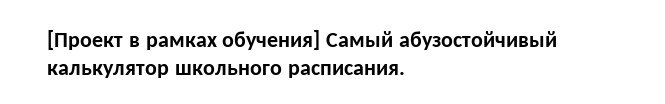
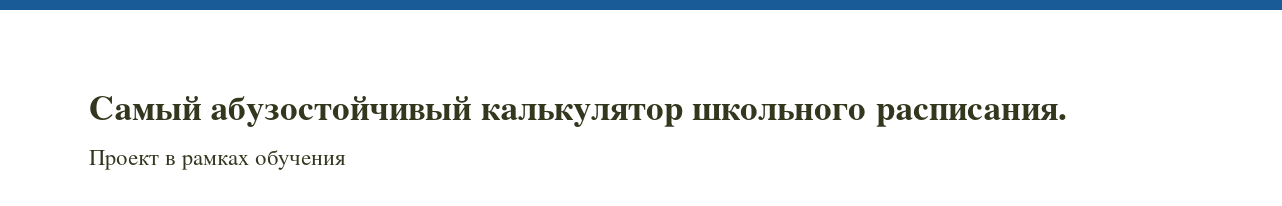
[47,30,321,50] [Проект в рамках обучения] -> (89, 108) none
(405, 71) none -> [89,149,347,170] // Проект в рамках обучения

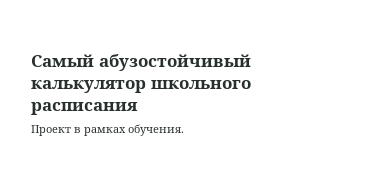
[875,104,1067,127] расписания. -> [31,102,138,115] расписания
[255,149,347,170] обучения -> [128,124,184,136] обучения.

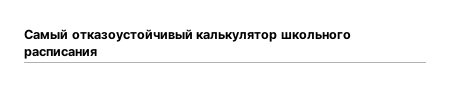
[98,54,251,71] абузостойчивый -> [71,29,193,42] отказоустойчивый
[31,124,184,136] // Проект в рамках обучения. -> (97, 54) none

